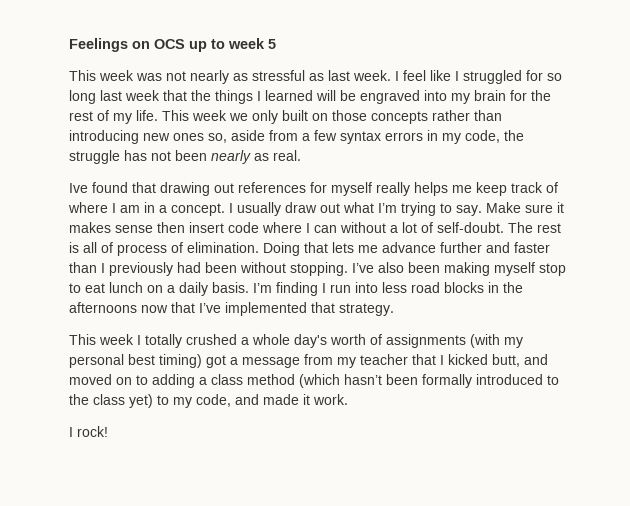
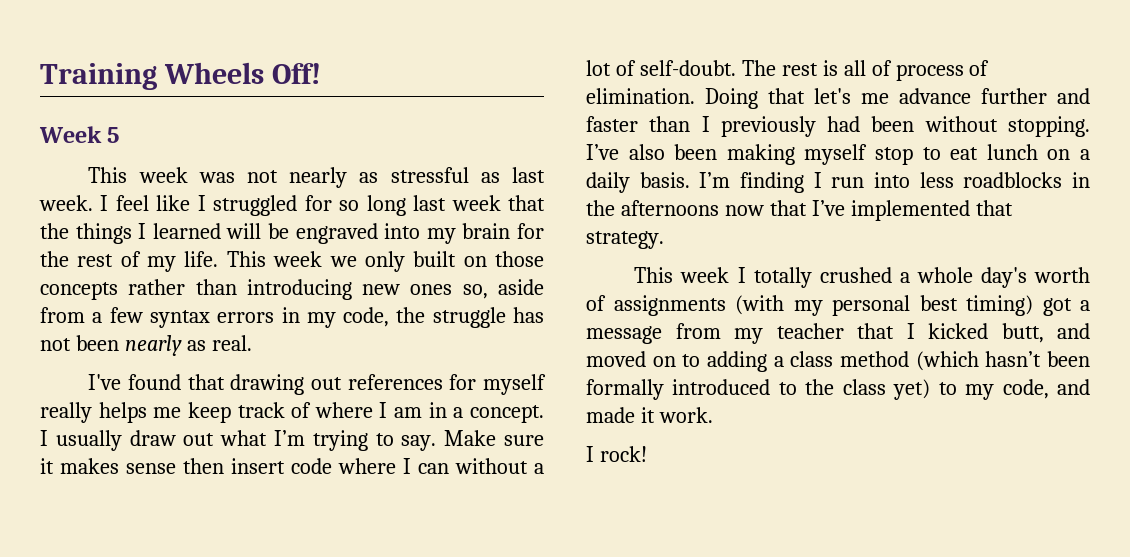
[69,38,265,52] Feelings on OCS up to week -> [40,62,322,90] [39,126,102,143] Training Wheels Off! // Week
[69,183,88,193] Ive -> [88,374,122,390] I've
[332,242,354,253] lets -> [814,88,851,104] let's
[411,282,484,293] road blocks -> [963,172,1063,188] roadblocks

